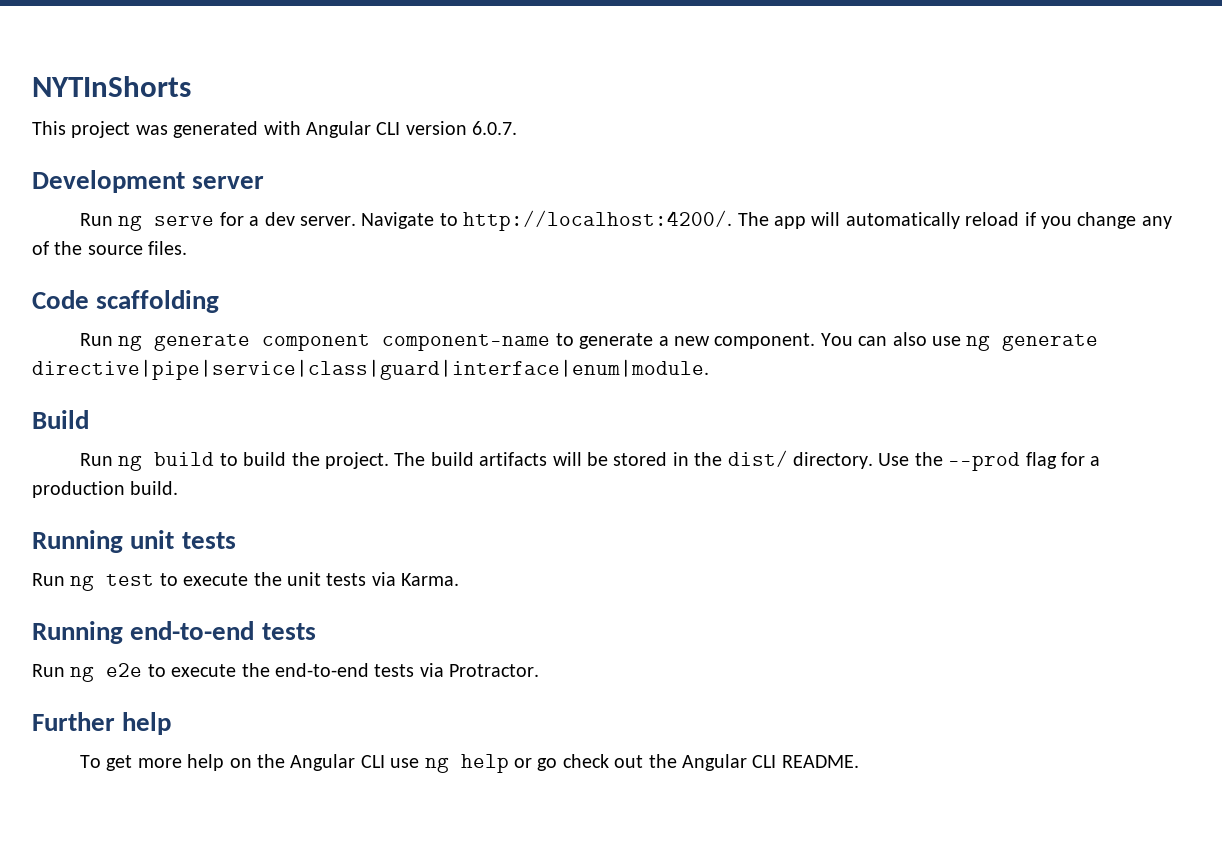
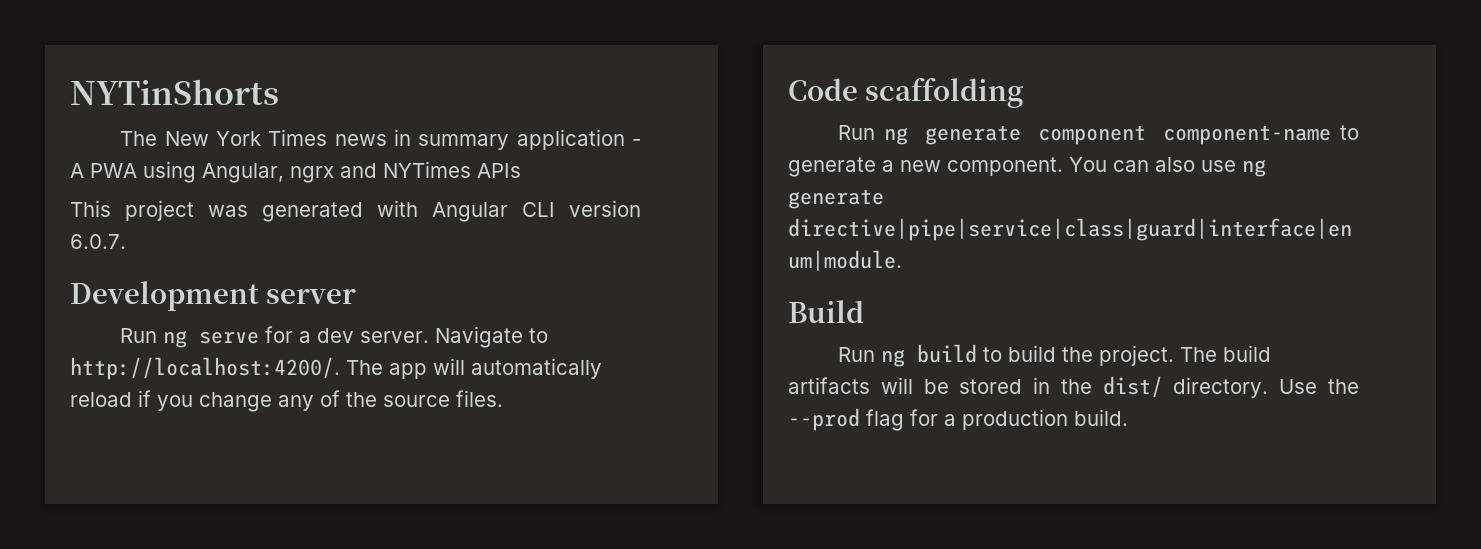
[32,76,191,97] NYTInShorts -> [70,79,279,105] [120,129,641,150] [70,161,521,183] NYTinShorts // The New York Times news in summary application - A PWA using Angular, ngrx and NYTimes APIs
[32,530,236,553] [32,572,460,591] [32,621,316,644] [32,663,540,682] [32,712,172,735] [80,754,859,773] // Running unit tests // Run ng test to execute the unit tests via Karma. // Running end-to-end tests // Run ng e2e to execute the end-to-end tests via Protractor. // Further help // To get more help on the Angular CLI use ng help or go check out the Angular CLI README. -> (1128, 417) none

